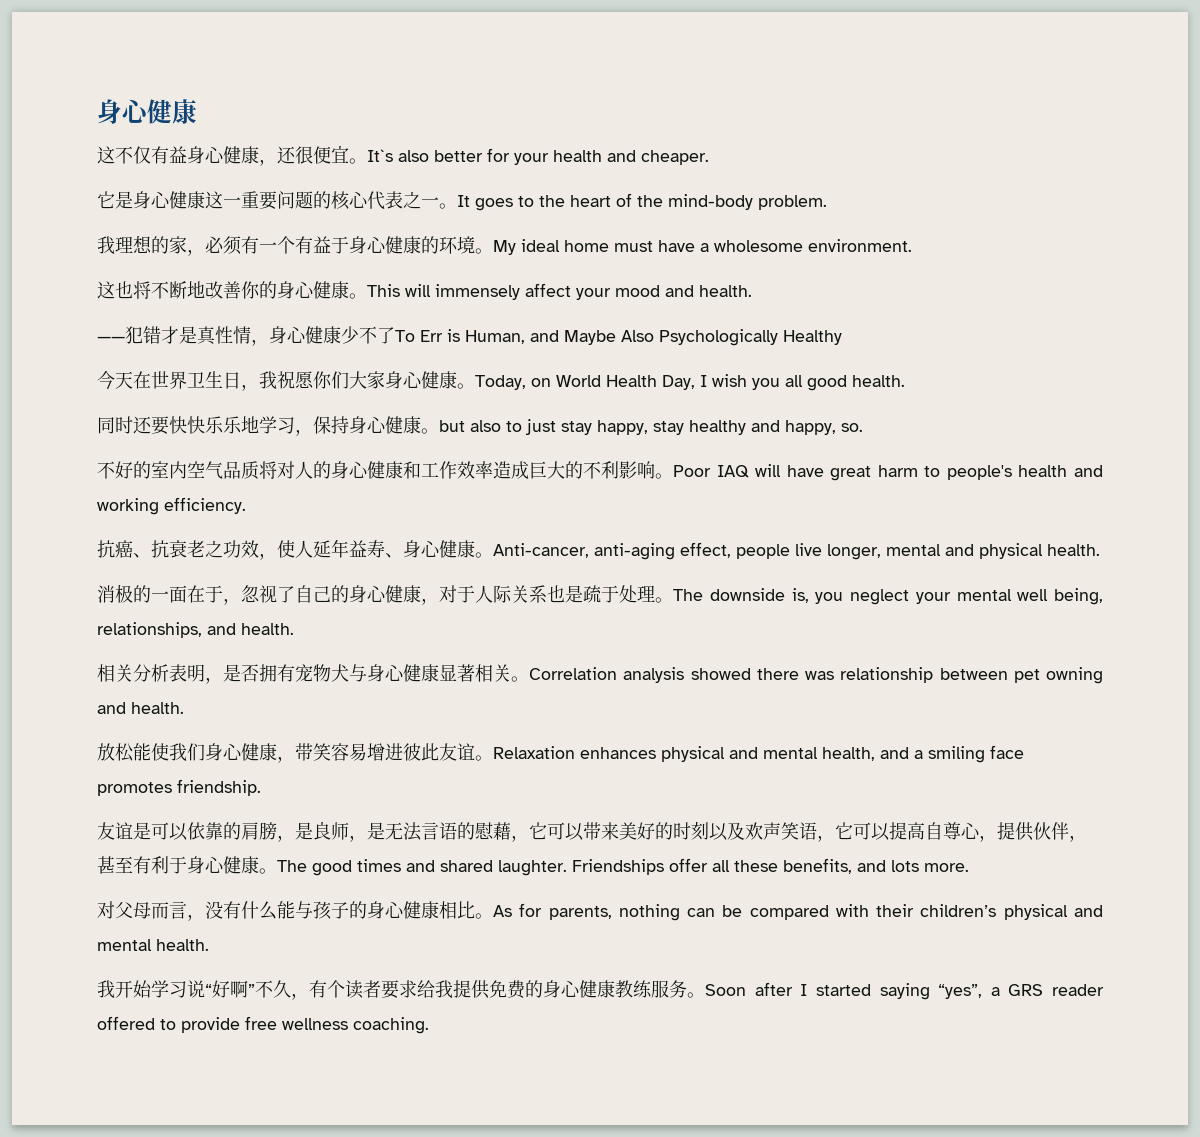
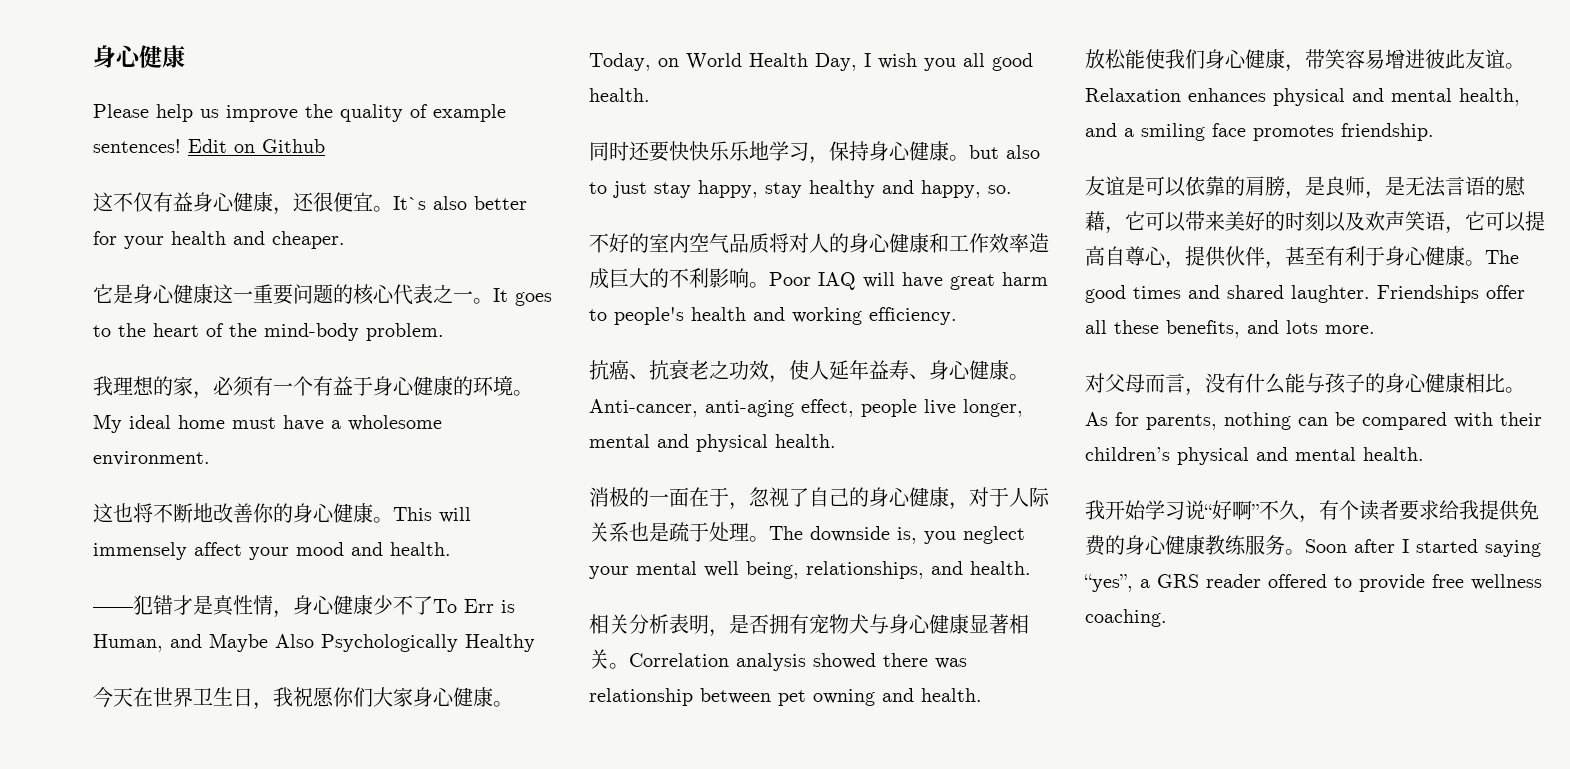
[97,99,197,124] 身心健康 -> [93,45,185,68] [93,104,506,122] [93,139,325,153] 身心健康 // Please help us improve the quality of example sentences! Edit on Github

